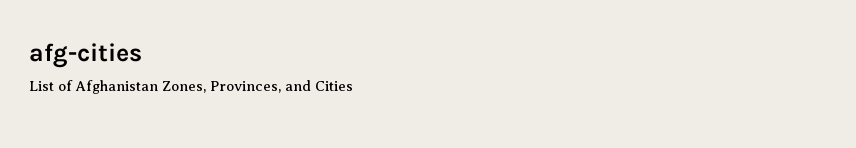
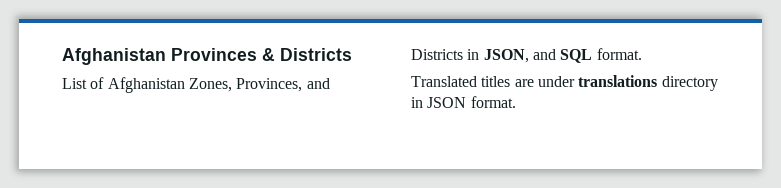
[29,43,142,68] afg-cities -> [62,48,352,65] Afghanistan Provinces & Districts
[315,81,353,91] Cities -> [411,48,642,63] [411,75,718,91] [411,96,516,108] Districts in JSON, and SQL format. // Translated titles are under translations directory in JSON format.

